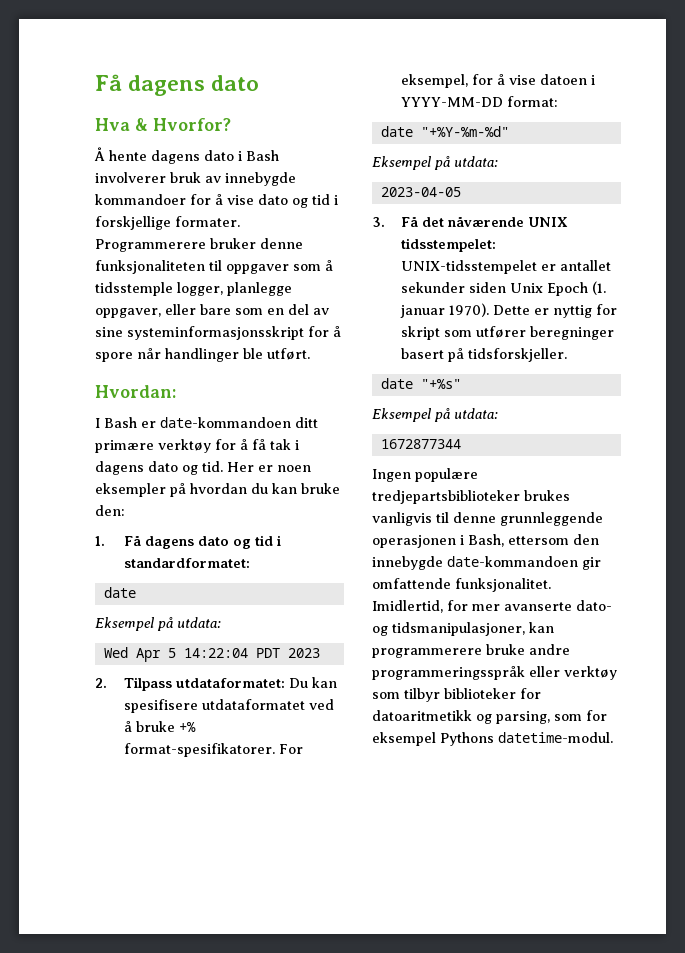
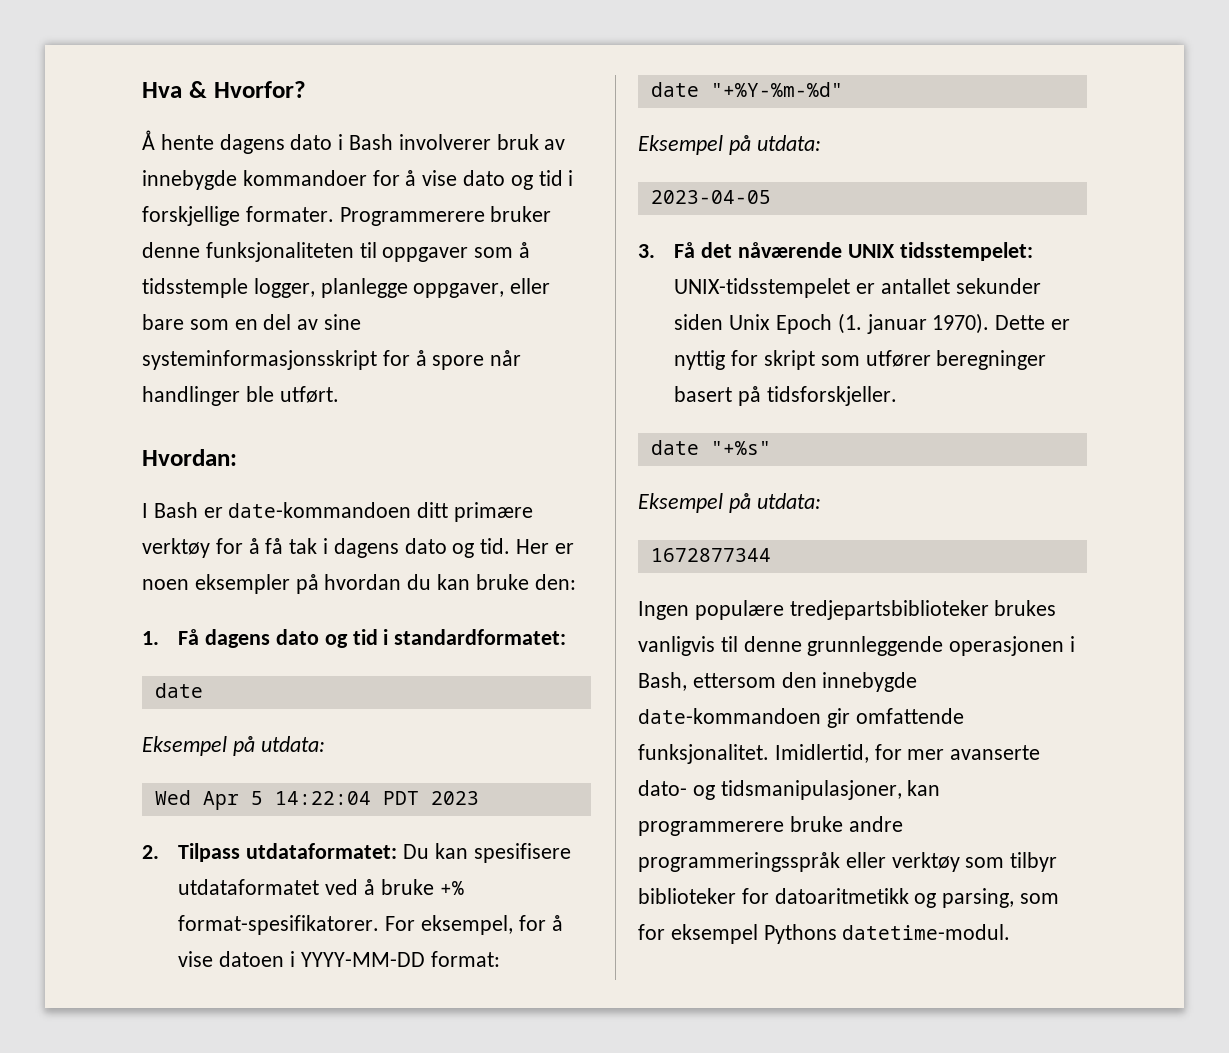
[95,74,260,96] Få dagens dato // -> (142, 90) none

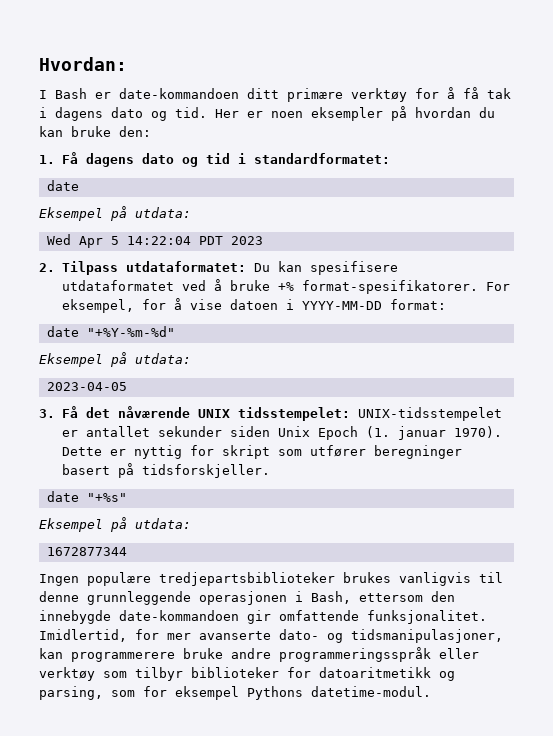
[142,81,306,98] [142,130,566,154] [142,170,574,190] [142,206,552,226] [142,242,531,262] [142,278,551,298] [142,314,362,330] [142,350,522,370] [142,386,339,406] Hva & Hvorfor? // Å hente dagens dato i Bash involverer bruk av innebygde kommandoer for å vise dato og tid i forskjellige formater. Programmerere bruker denne funksjonaliteten til oppgaver som å tidsstemple logger, planlegge oppgaver, eller bare som en del av sine systeminformasjonsskript for å spore når handlinger ble utført. // -> (39, 64) none

